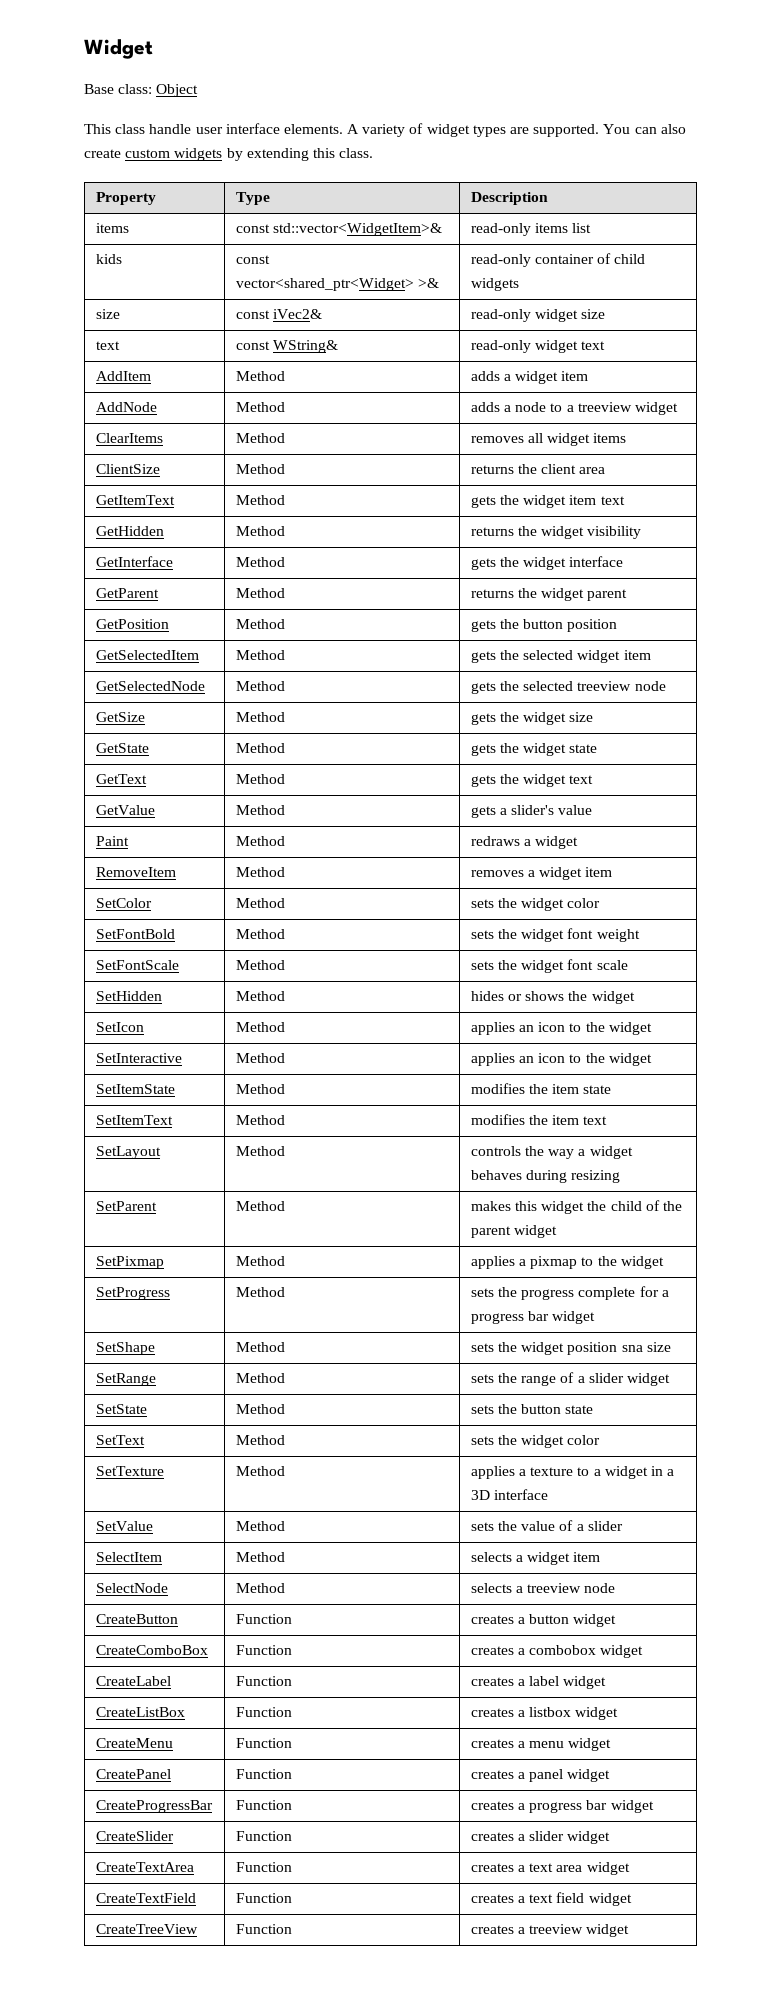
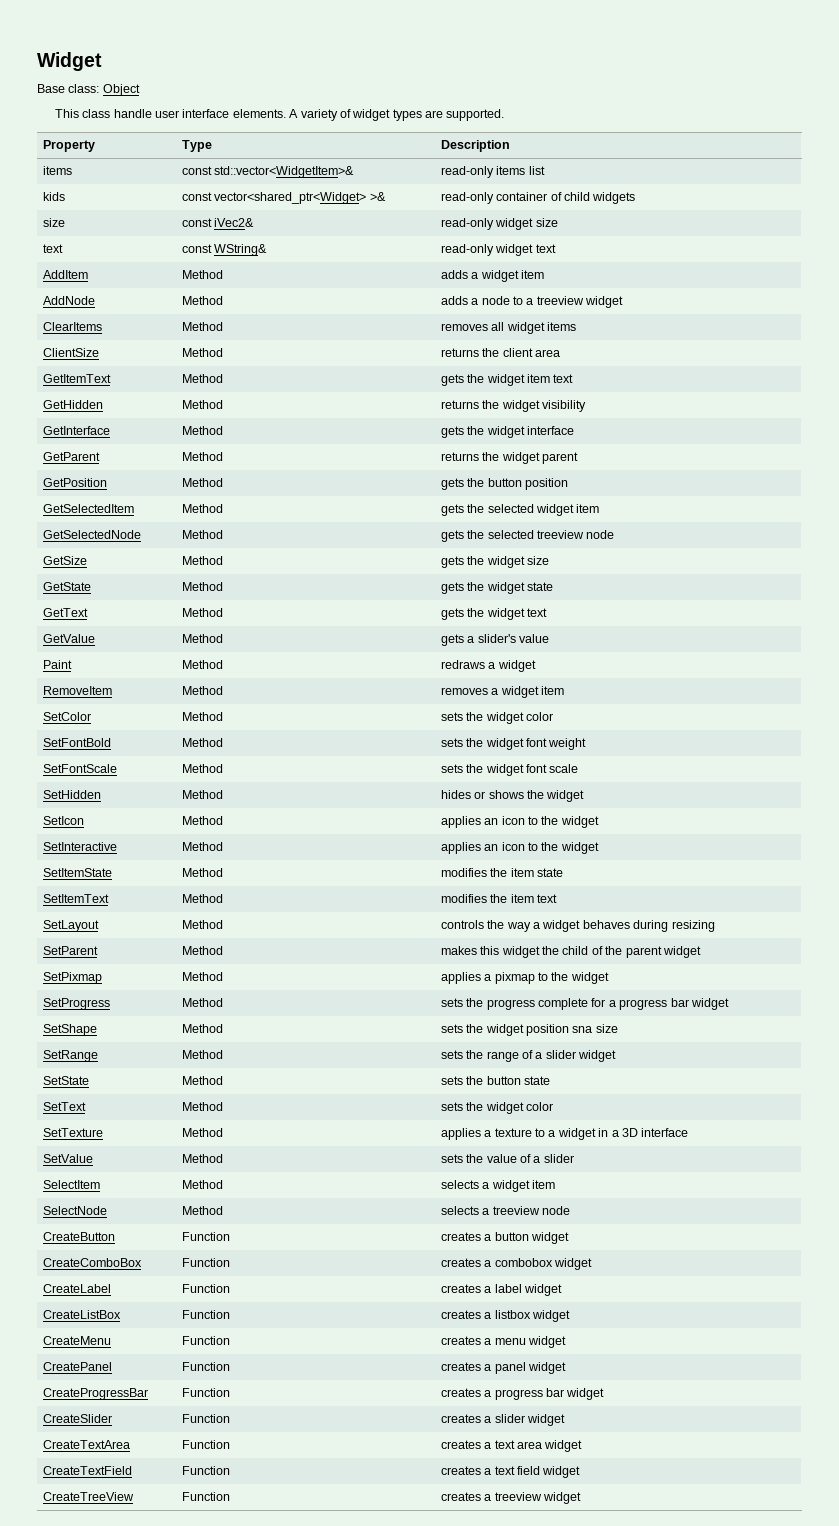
[603,124,686,134] [84,148,374,161] You can also create custom widgets by extending this class. -> (505, 115) none

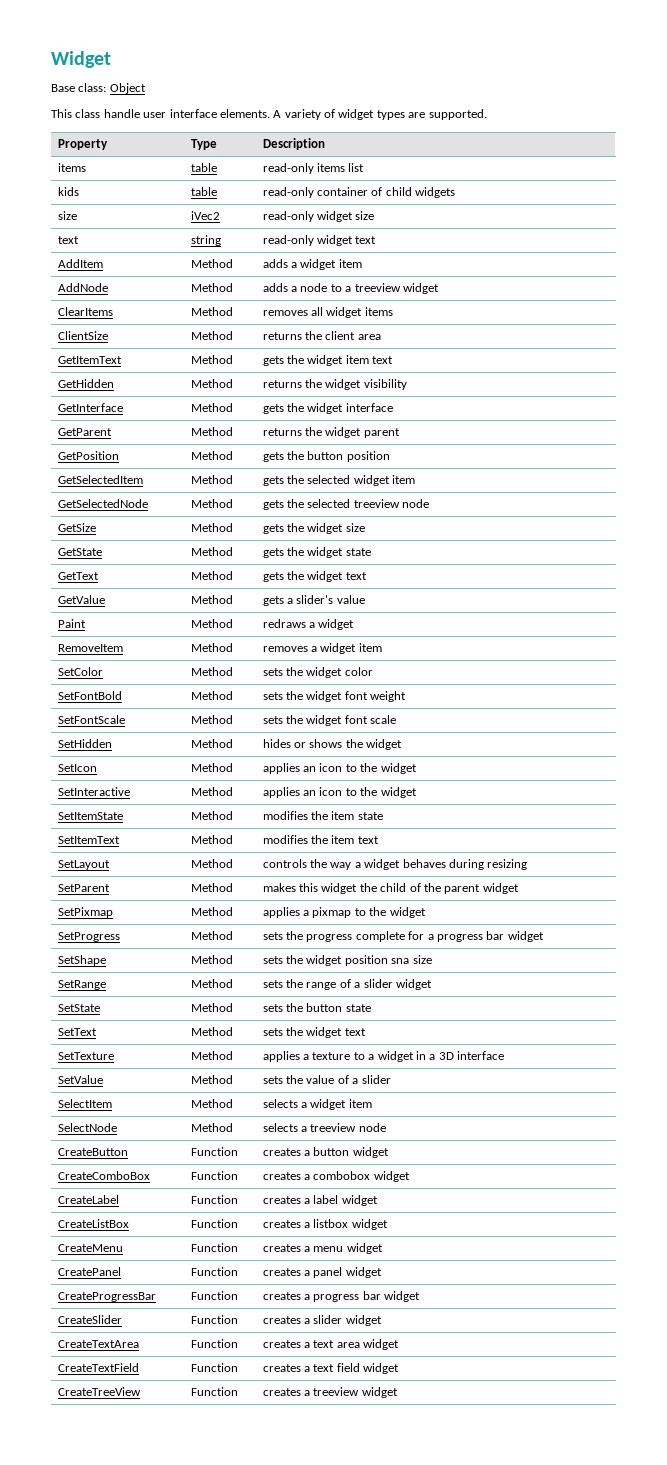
[181,166,355,178] const std::vector<WidgetItem>& -> [190,163,217,172] table
[181,192,386,204] const vector<shared_ptr<Widget> >& -> [190,187,217,196] table
[181,218,255,227] const iVec2& -> [190,211,220,220] iVec2
[181,244,268,256] const WString& -> [190,235,221,246] string
[526,1102,554,1111] color -> [344,1028,366,1036] text

